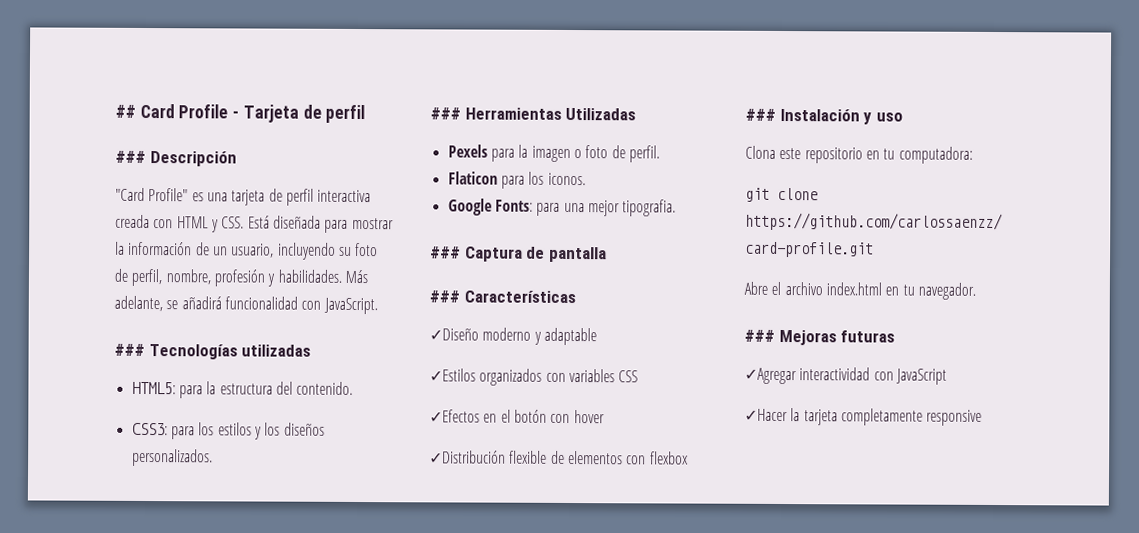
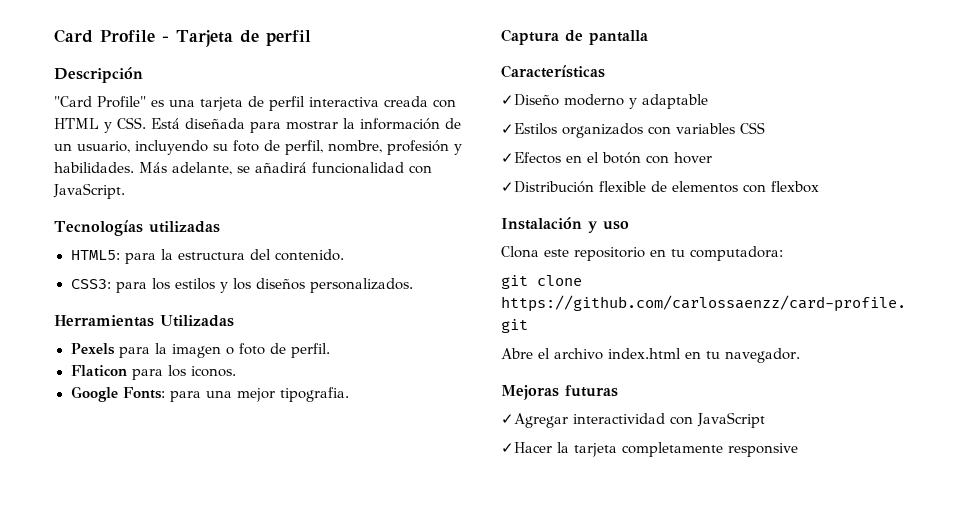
[115,104,136,118] ## -> (54, 36) none
[115,150,146,164] ### -> (311, 38) none
[114,343,145,356] ### -> (125, 191) none
[430,107,461,120] ### -> (413, 285) none
[430,246,461,259] ### -> (349, 394) none
[429,290,460,303] ### -> (648, 37) none
[745,108,776,121] ### -> (819, 187) none
[744,329,775,342] ### -> (800, 355) none

